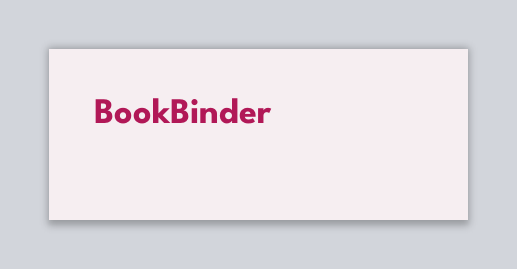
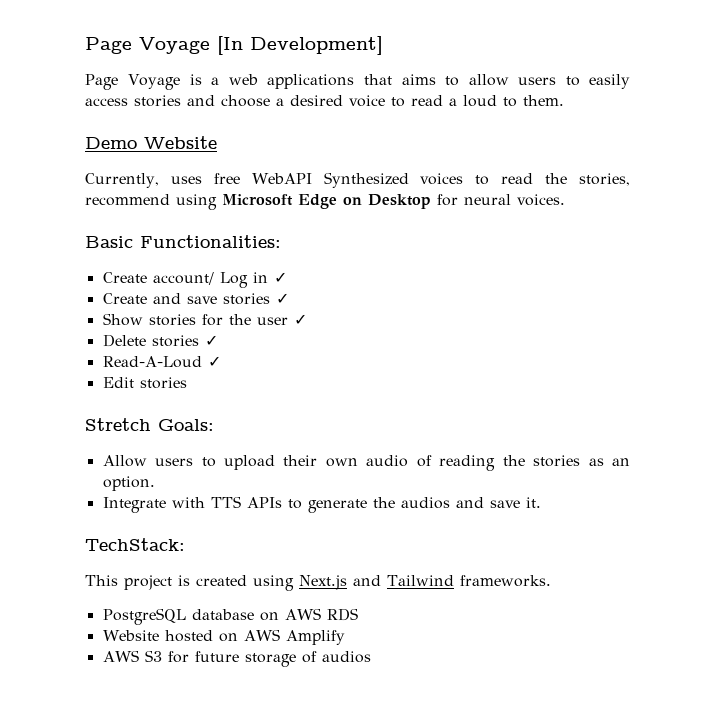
[94,98,272,124] BookBinder -> [85,36,383,55] [85,74,630,90] [85,95,564,107] [85,136,217,149] [85,172,630,188] [85,194,565,210] [85,235,281,248] [102,272,287,288] [102,293,289,305] [102,313,307,326] [102,334,218,347] [102,356,221,368] [102,377,187,389] [85,418,214,431] [102,455,630,471] [102,476,155,491] [102,496,541,513] [85,538,185,551] [85,575,551,591] [102,608,358,625] [102,629,345,645] [102,650,371,667] Page Voyage [In Development] // Page Voyage is a web applications that aims to allow users to easily access stories and choose a desired voice to read a loud to them. // Demo Website // Currently, uses free WebAPI Synthesized voices to read the stories, recommend using Microsoft Edge on Desktop for neural voices. // Basic Functionalities: // Create account/ Log in ✓ // Create and save stories ✓ // Show stories for the user ✓ // Delete stories ✓ // Read-A-Loud ✓ // Edit stories // Stretch Goals: // Allow users to upload their own audio of reading the stories as an option. // Integrate with TTS APIs to generate the audios and save it. // TechStack: // This project is created using Next.js and Tailwind frameworks. // PostgreSQL database on AWS RDS // Website hosted on AWS Amplify // AWS S3 for future storage of audios

